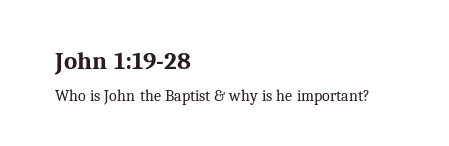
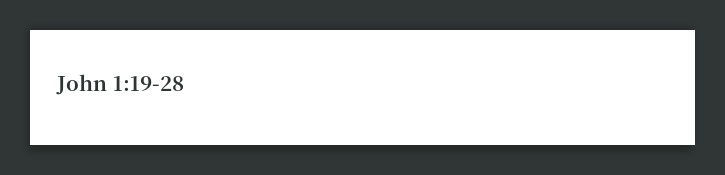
[55,89,370,105] // Who is John the Baptist & why is he important? -> (184, 83) none

